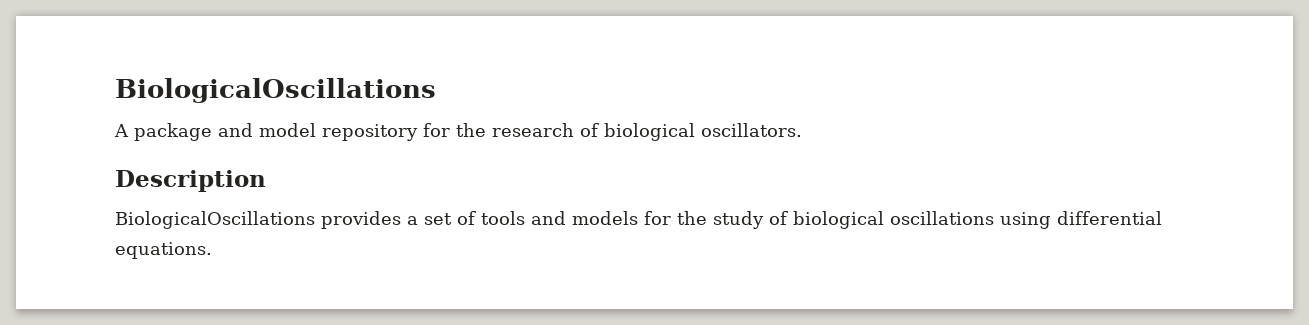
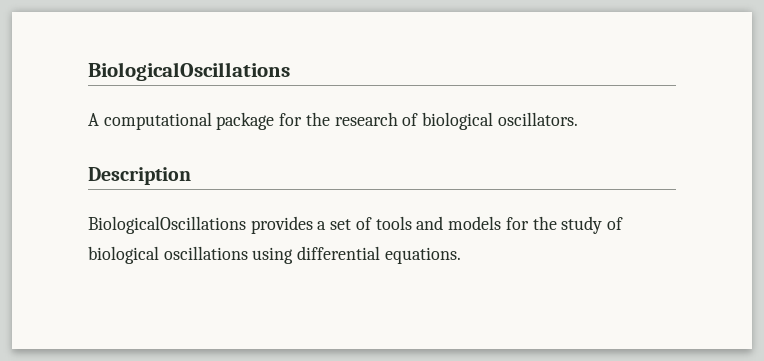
[134,123,418,141] package and model repository -> [103,112,275,130] computational package

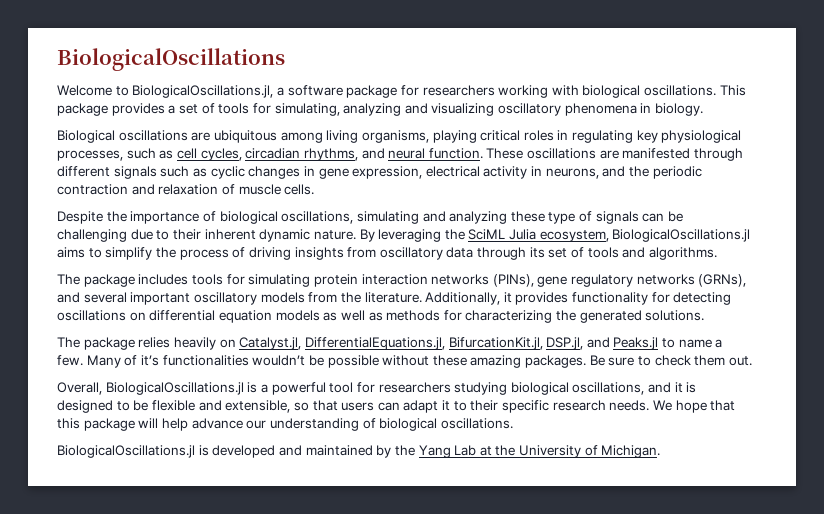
[88,112,578,130] [88,167,191,185] [88,216,246,234] A computational package for the research of biological oscillators. // Description // BiologicalOscillations -> [57,85,746,98] [57,103,108,116] Welcome to BiologicalOscillations.jl, a software package for researchers working with biological oscillations. This package
[416,216,623,234] [88,246,461,264] and models for the study of biological oscillations using differential equations. -> [252,103,704,116] [57,130,742,143] [57,148,744,161] [57,166,702,179] [57,184,315,195] [57,211,684,224] [57,229,751,242] [57,247,717,260] [57,274,747,287] [57,292,732,305] [57,310,705,323] [57,337,723,350] [57,355,752,368] [57,382,697,395] [57,400,736,413] [57,418,513,431] [57,445,661,458] for simulating, analyzing and visualizing oscillatory phenomena in biology. // Biological oscillations are ubiquitous among living organisms, playing critical roles in regulating key physiological processes, such as cell cycles, circadian rhythms, and neural function. These oscillations are manifested through different signals such as cyclic changes in gene expression, electrical activity in neurons, and the periodic contraction and relaxation of muscle cells. // Despite the importance of biological oscillations, simulating and analyzing these type of signals can be challenging due to their inherent dynamic nature. By leveraging the SciML Julia ecosystem, BiologicalOscillations.jl aims to simplify the process of driving insights from oscillatory data through its set of tools and algorithms. // The package includes tools for simulating protein interaction networks (PINs), gene regulatory networks (GRNs), and several important oscillatory models from the literature. Additionally, it provides functionality for detecting oscillations on differential equation models as well as methods for characterizing the generated solutions. // The package relies heavily on Catalyst.jl, DifferentialEquations.jl, BifurcationKit.jl, DSP.jl, and Peaks.jl to name a few. Many of it’s functionalities wouldn’t be possible without these amazing packages. Be sure to check them out. // Overall, BiologicalOscillations.jl is a powerful tool for researchers studying biological oscillations, and it is designed to be flexible and extensible, so that users can adapt it to their specific research needs. We hope that this package will help advance our understanding of biological oscillations. // BiologicalOscillations.jl is developed and maintained by the Yang Lab at the University of Michigan.

